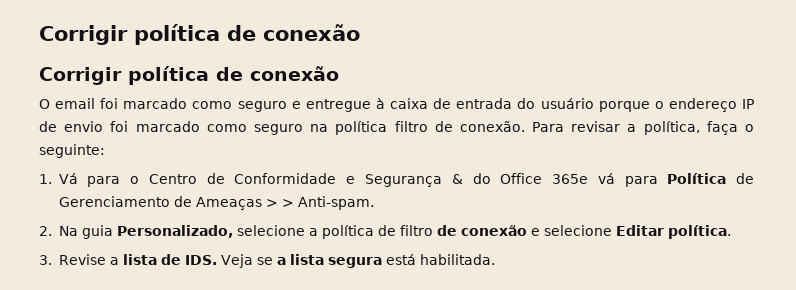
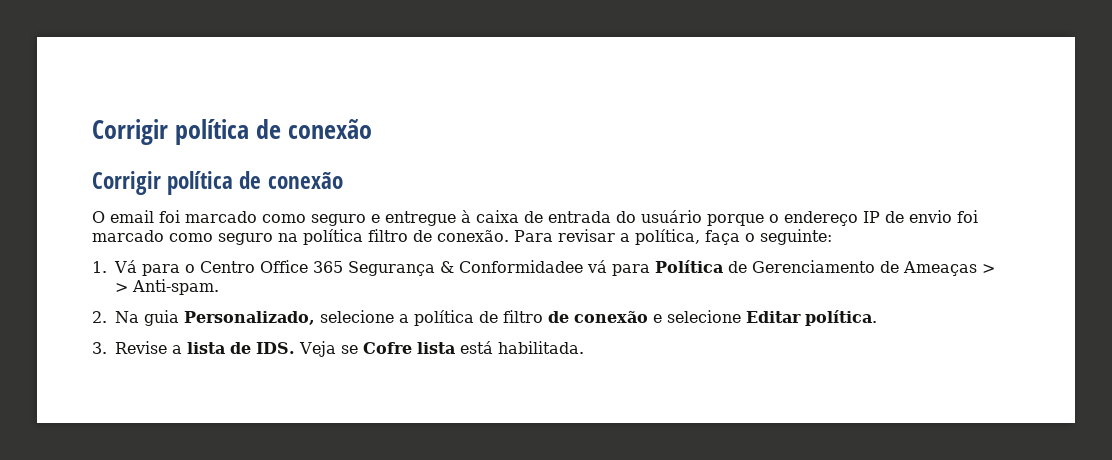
[206,173,588,187] de Conformidade e Segurança & do Office 365e -> [259,260,583,276] Office 365 Segurança & Conformidadee
[276,254,382,268] a lista segura -> [362,342,455,354] Cofre lista

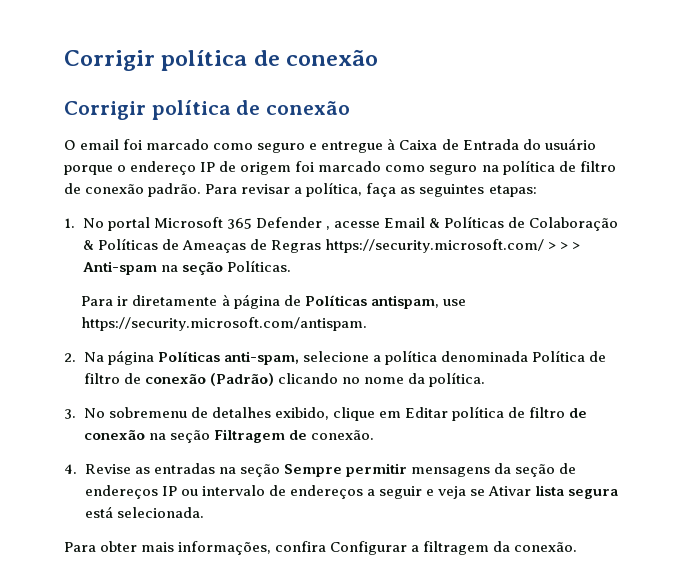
[476,210,611,223] caixa de entrada -> [399,139,519,150] Caixa de Entrada
[909,210,952,223] envio -> [240,162,292,175] origem
[368,229,509,242] filtro de conexão. -> [558,161,616,172] [64,183,202,197] de filtro de conexão padrão.
[745,229,832,245] [92,260,995,276] [115,279,219,295] [92,310,877,326] [92,341,584,357] o seguinte: // 1. Vá para o Centro Office 365 Segurança & Conformidadee vá para Política de Gerenciamento de Ameaças > > Anti-spam. // 2. Na guia Personalizado, selecione a política de filtro de conexão e selecione Editar política. // 3. Revise a lista de IDS. Veja se Cofre lista está habilitada. -> [400,184,537,197] [64,216,619,231] [82,238,580,253] [82,260,291,275] [81,294,466,309] [81,317,368,331] [64,350,606,365] [83,372,485,387] [64,406,588,421] [83,429,374,443] [64,463,576,477] [84,485,619,499] [84,506,204,518] [64,541,578,555] as seguintes etapas: // 1. No portal Microsoft 365 Defender , acesse Email & Políticas de Colaboração & Políticas de Ameaças de Regras https://security.microsoft.com/ > > > Anti-spam na seção Políticas. // Para ir diretamente à página de Políticas antispam, use https://security.microsoft.com/antispam. // 2. Na página Políticas anti-spam, selecione a política denominada Política de filtro de conexão (Padrão) clicando no nome da política. // 3. No sobremenu de detalhes exibido, clique em Editar política de filtro de conexão na seção Filtragem de conexão. // 4. Revise as entradas na seção Sempre permitir mensagens da seção de endereços IP ou intervalo de endereços a seguir e veja se Ativar lista segura está selecionada. // Para obter mais informações, confira Configurar a filtragem da conexão.

